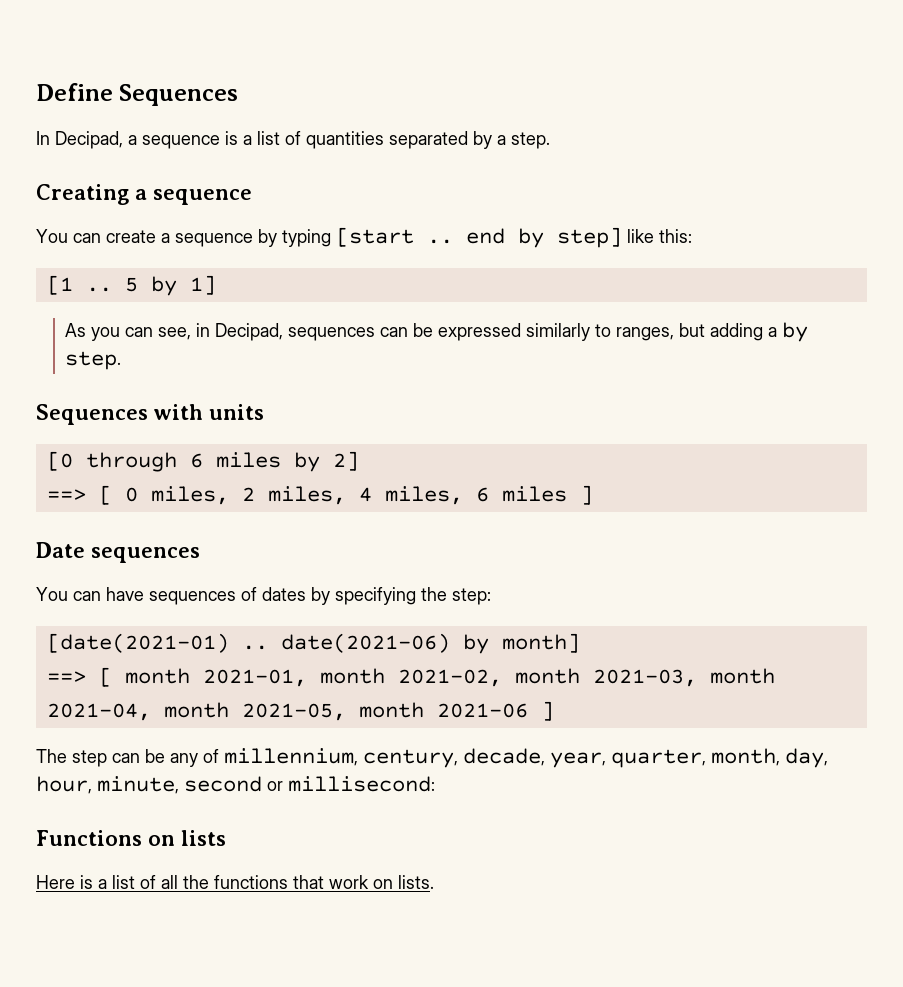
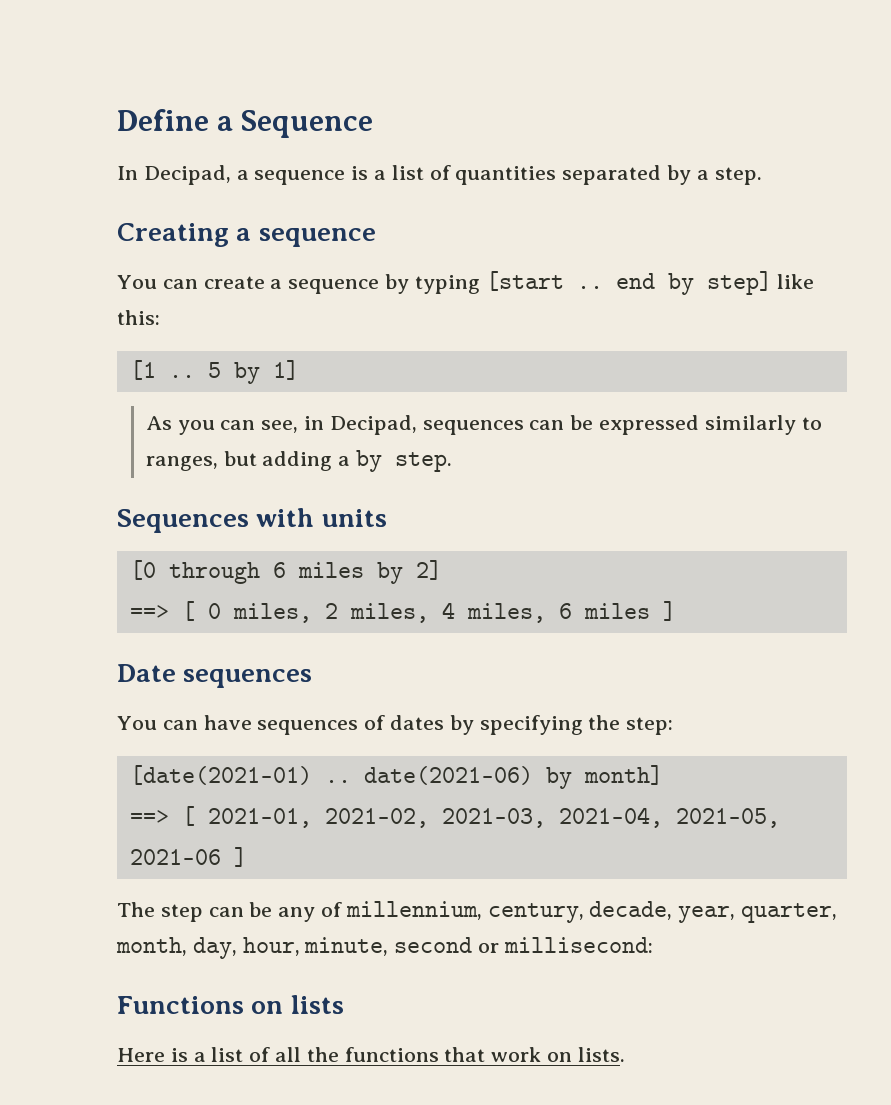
[119,84,239,106] Sequences -> [217,110,374,138] a Sequence
[124,668,775,687] [46,702,424,721] month 2021-01, month 2021-02, month 2021-03, month 2021-04, month 2021-05, month -> [207,807,780,828] 2021-01, 2021-02, 2021-03, 2021-04, 2021-05,

